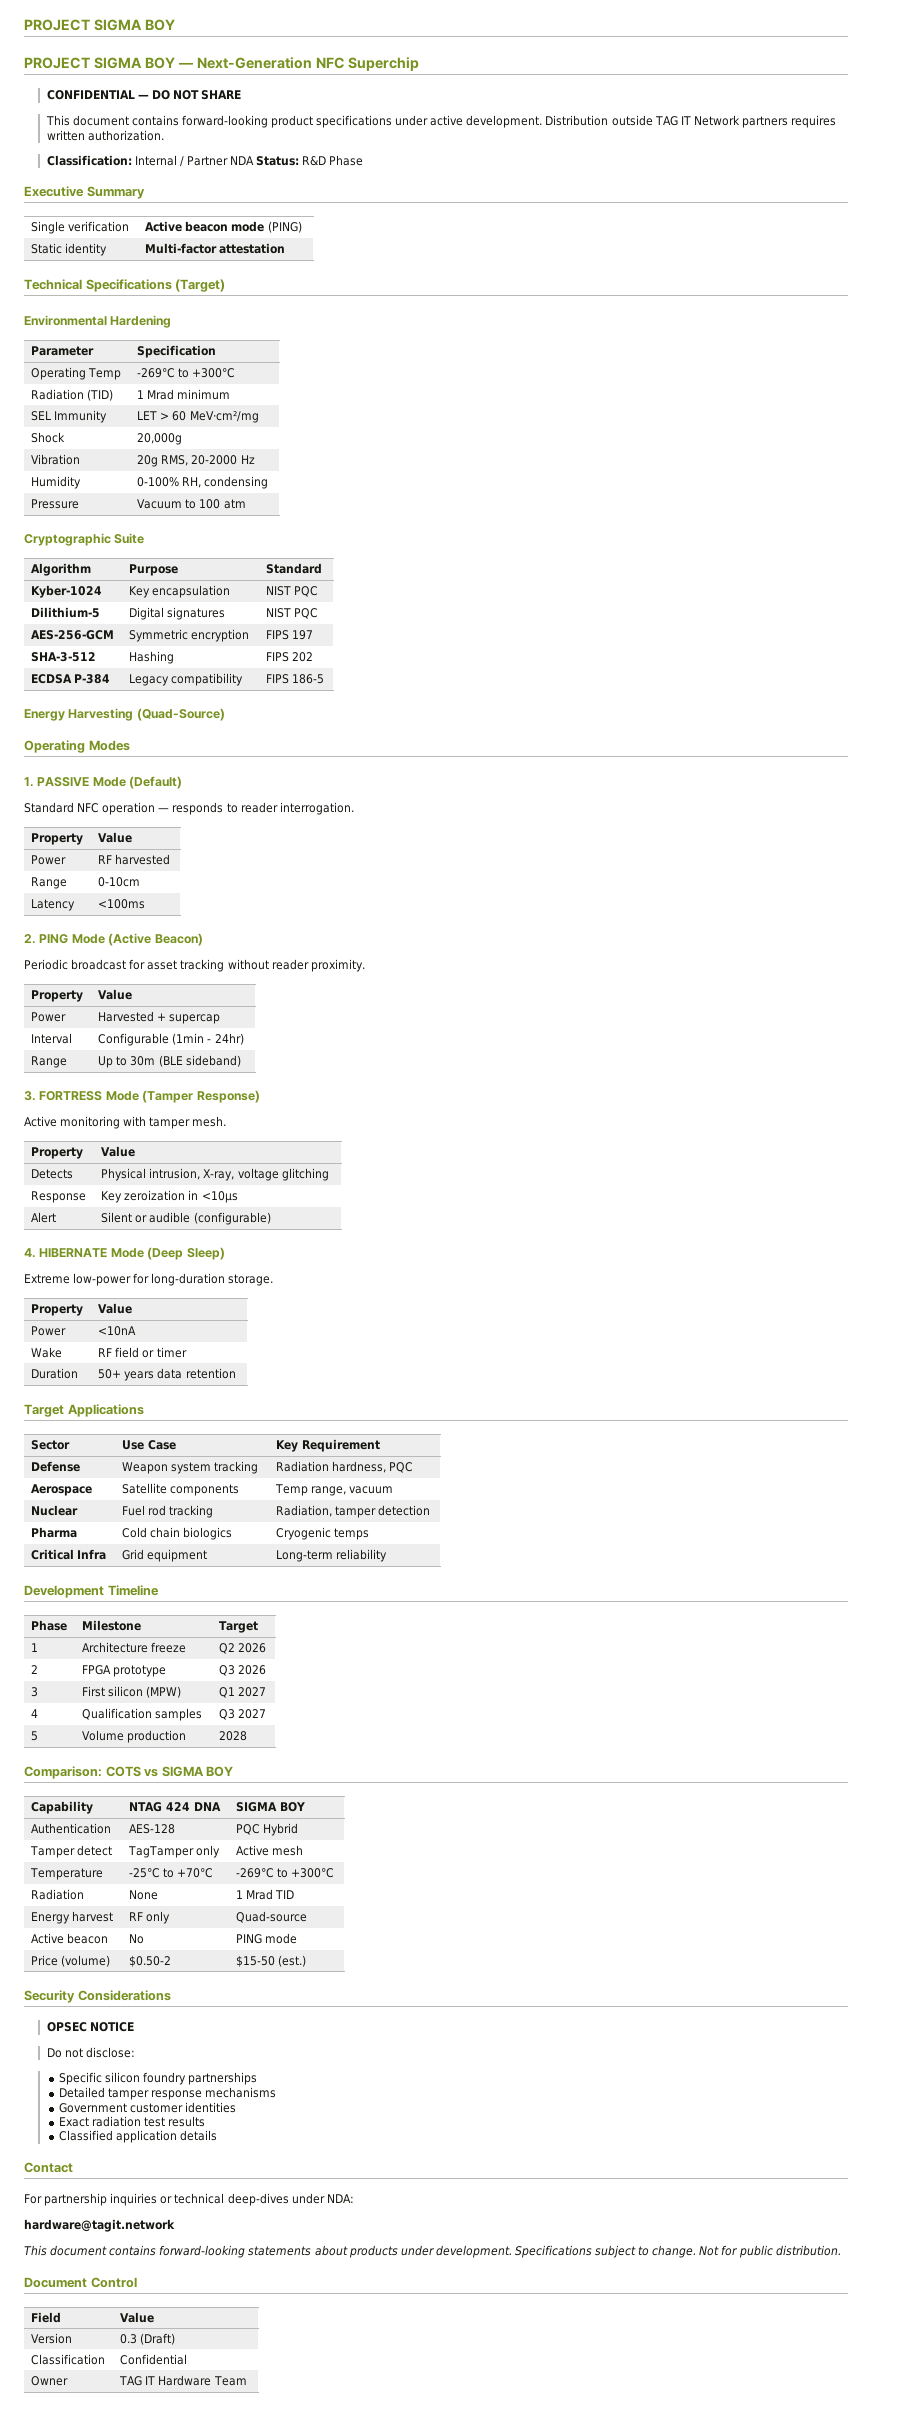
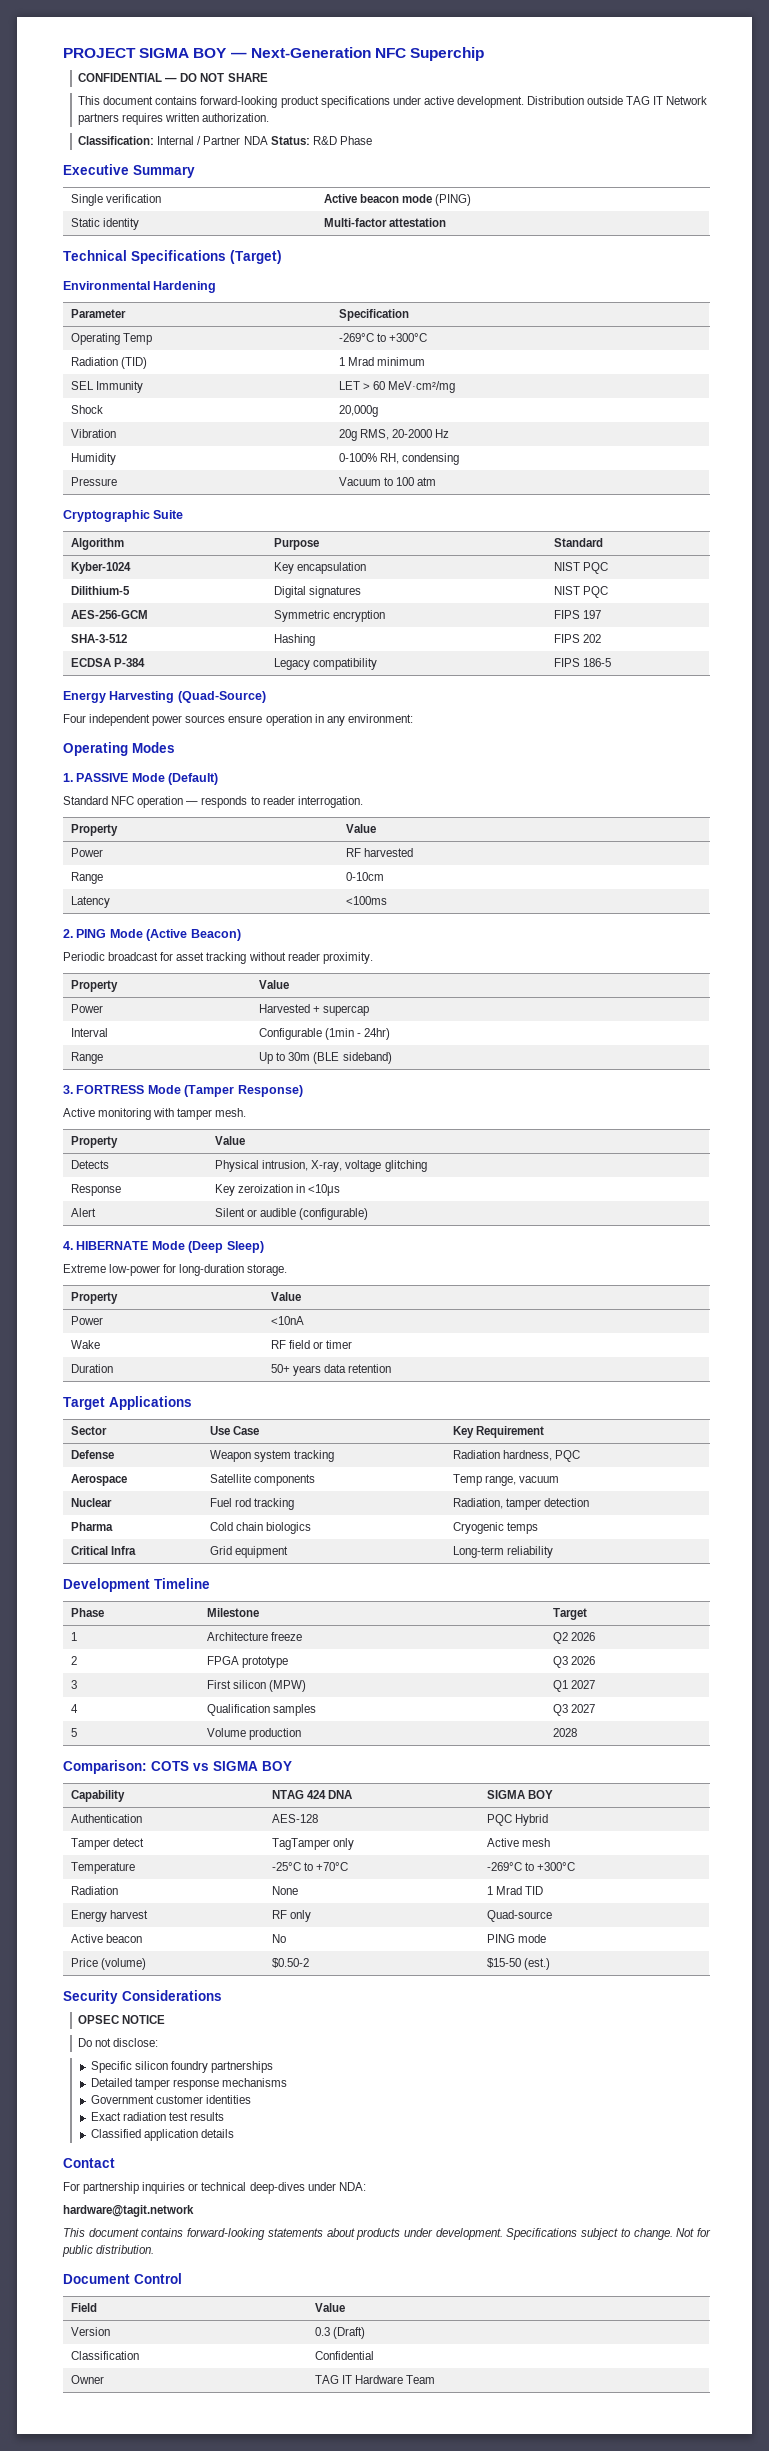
[24,19,175,31] [24,57,175,69] PROJECT SIGMA BOY // PROJECT SIGMA BOY -> [63,48,228,58] PROJECT SIGMA BOY
(225, 714) none -> [63,714,413,726] // Four independent power sources ensure operation in any environment:

